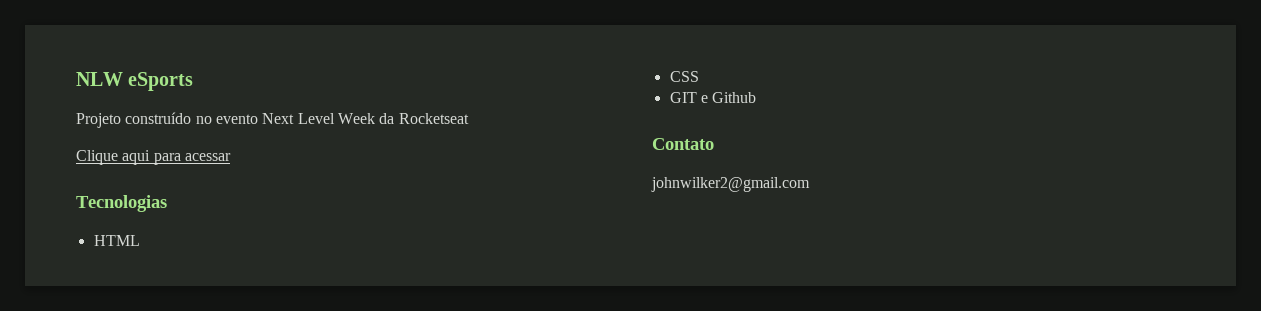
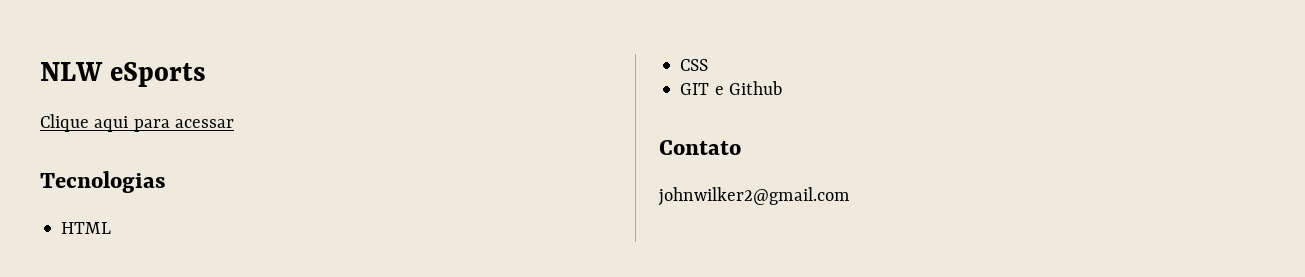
[76,112,469,128] // Projeto construído no evento Next Level Week da Rocketseat -> (207, 74) none

